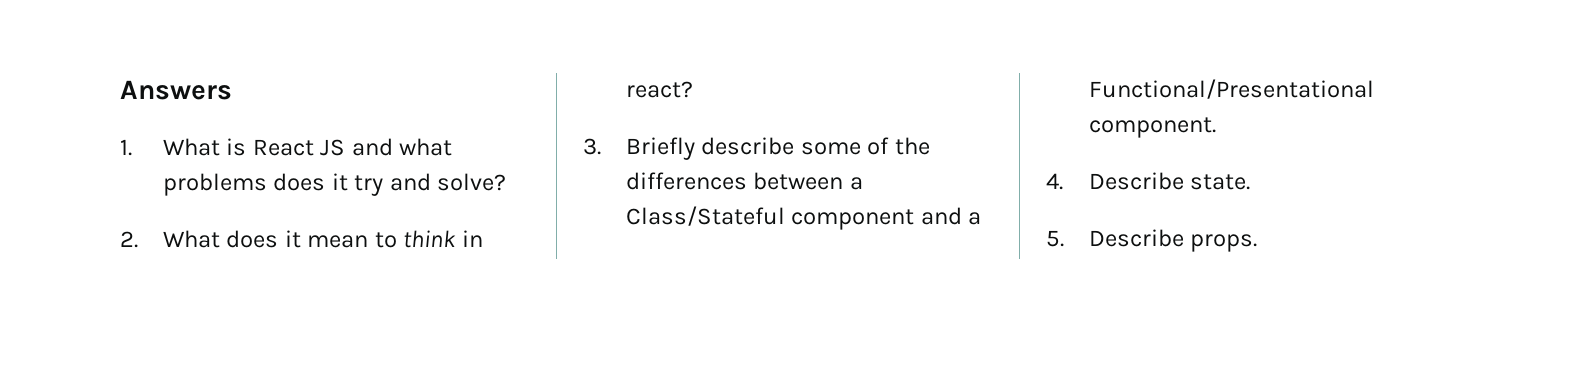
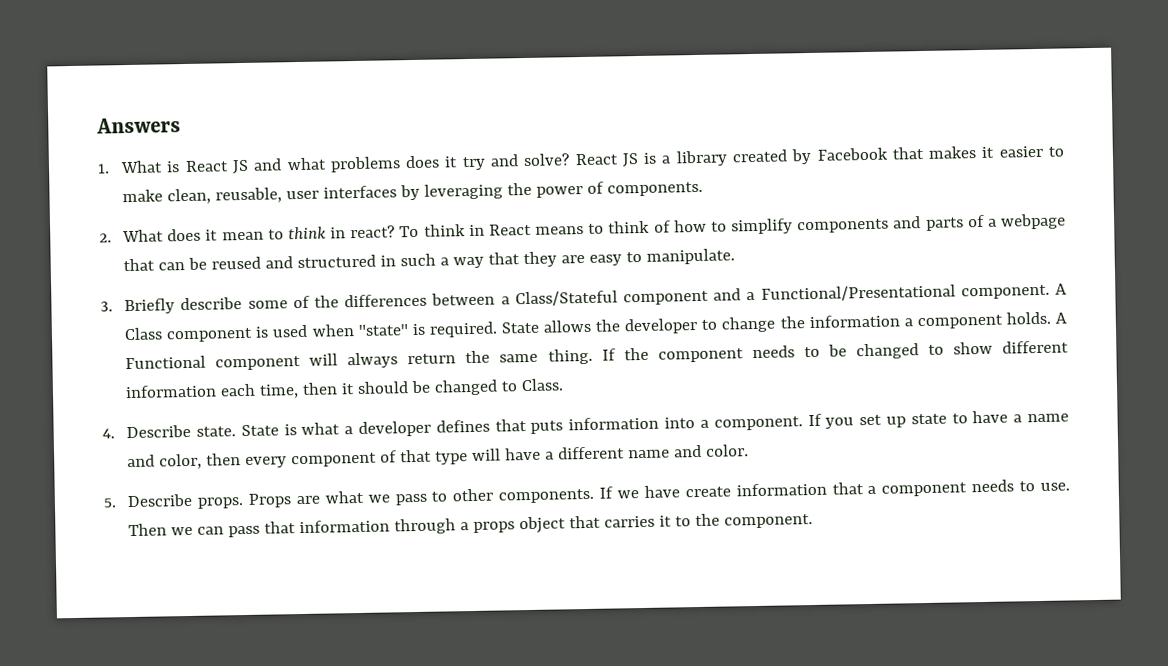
(507, 182) none -> [574,145,1064,168] [122,181,704,205] React JS is a library created by Facebook that makes it easier to make clean, reusable, user interfaces by leveraging the power of components.
(693, 89) none -> [399,213,1066,238] [123,248,736,272] To think in React means to think of how to simplify components and parts of a webpage that can be reused and structured in such a way that they are easy to manipulate.
[1046,172,1251,190] [1046,229,1258,252] // 4. Describe state. // 5. Describe props. -> [1054,283,1067,295] [124,311,1067,343] [125,340,1069,371] [125,378,565,399] [102,410,1069,439] [127,444,750,470] [103,479,1071,509] [128,513,814,538] A Class component is used when "state" is required. State allows the developer to change the information a component holds. A Functional component will always return the same thing. If the component needs to be changed to show different information each time, then it should be changed to Class. // 4. Describe state. State is what a developer defines that puts information into a component. If you set up state to have a name and color, then every component of that type will have a different name and color. // 5. Describe props. Props are what we pass to other components. If we have create information that a component needs to use. Then we can pass that information through a props object that carries it to the component.

